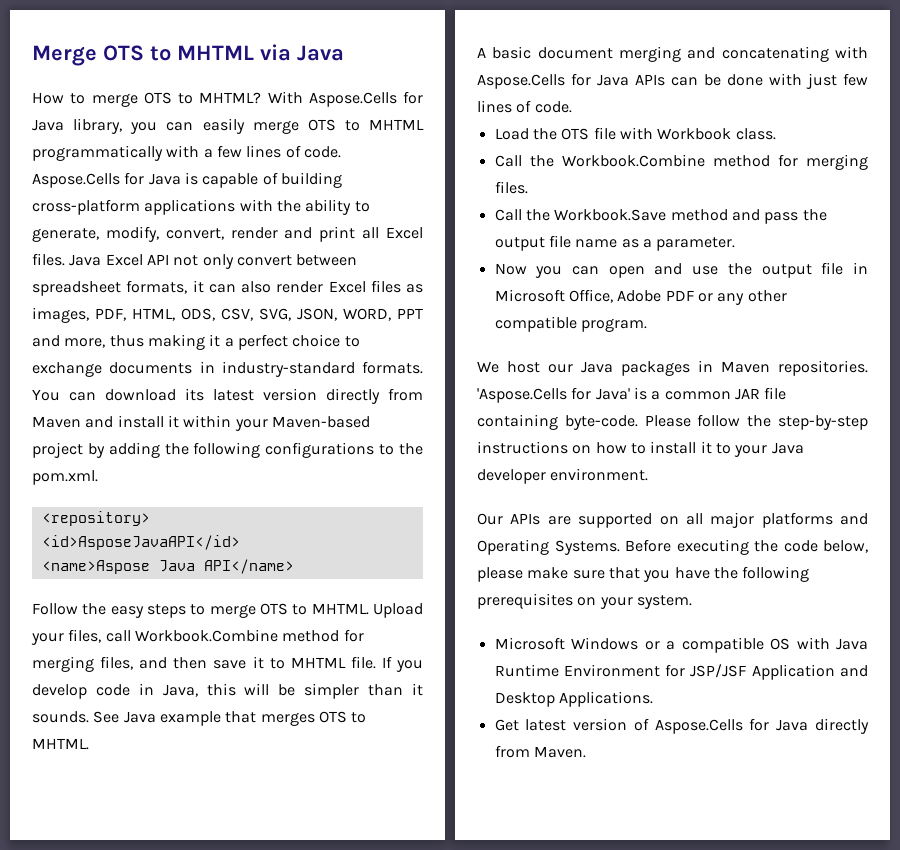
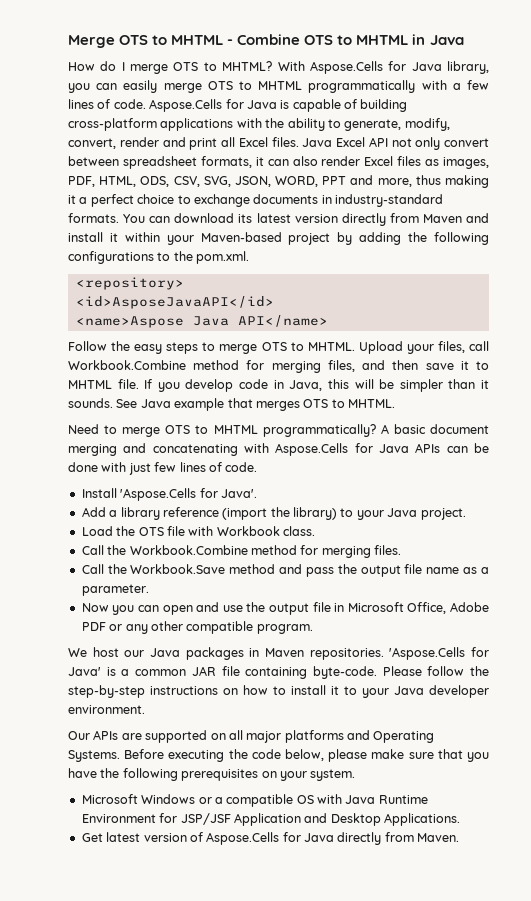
[260,44,291,61] via -> [227,34,426,45] - Combine OTS to MHTML in
[70,93,86,104] to -> [100,61,125,71] do I
(89, 744) none -> [68,424,376,437] Need to merge OTS to MHTML programmatically?
(572, 107) none -> [81,488,257,501] [81,507,466,520] // Install 'Aspose.Cells for Java'. // Add a library reference (import the library) to your Java project.

